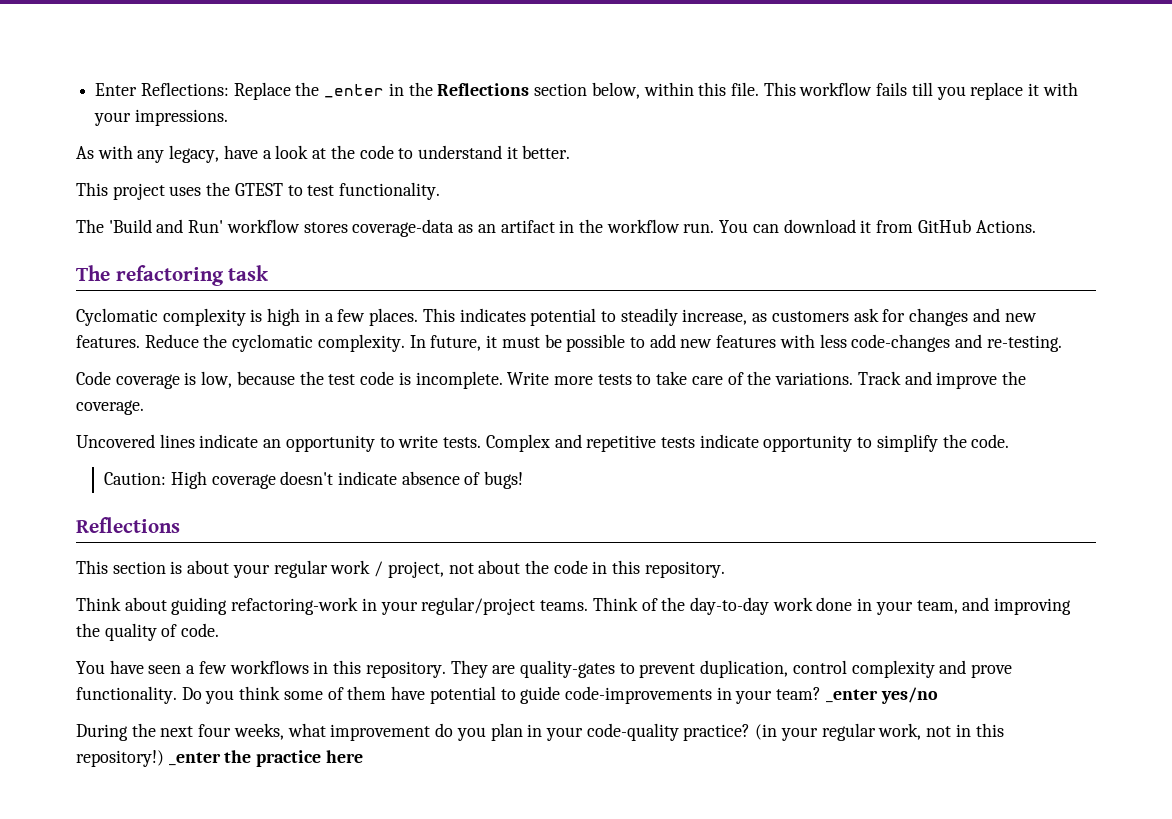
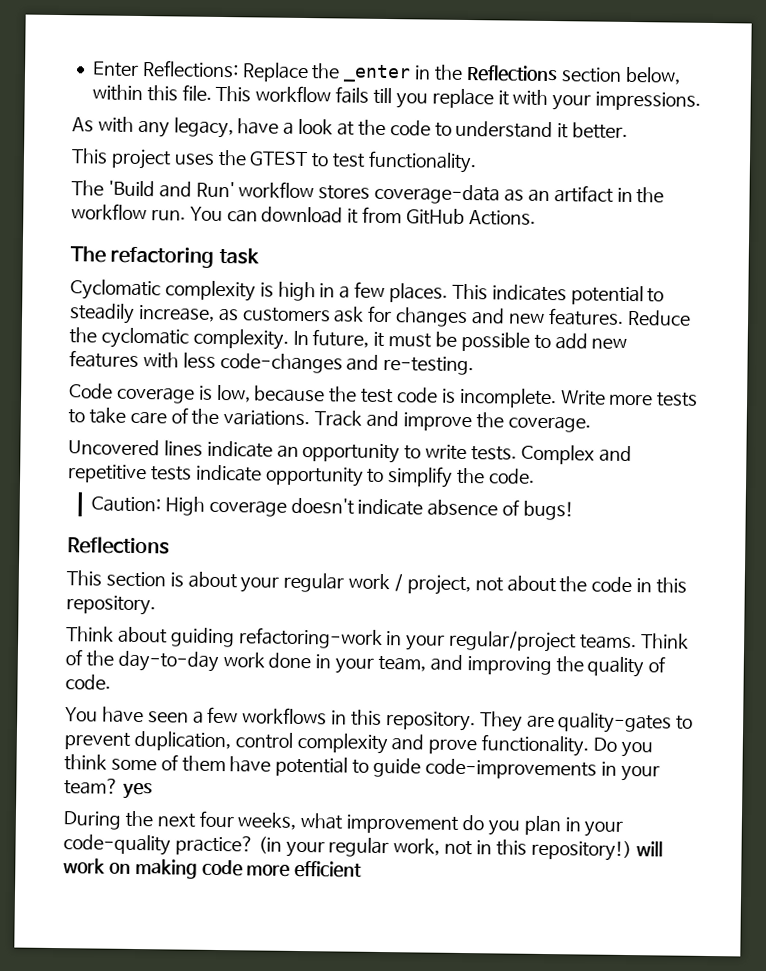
[825,687,938,704] _enter yes/no -> [121,781,153,800] yes
[168,750,363,767] _enter the practice here -> [635,841,663,857] [63,858,363,879] will work on making code more efficient

